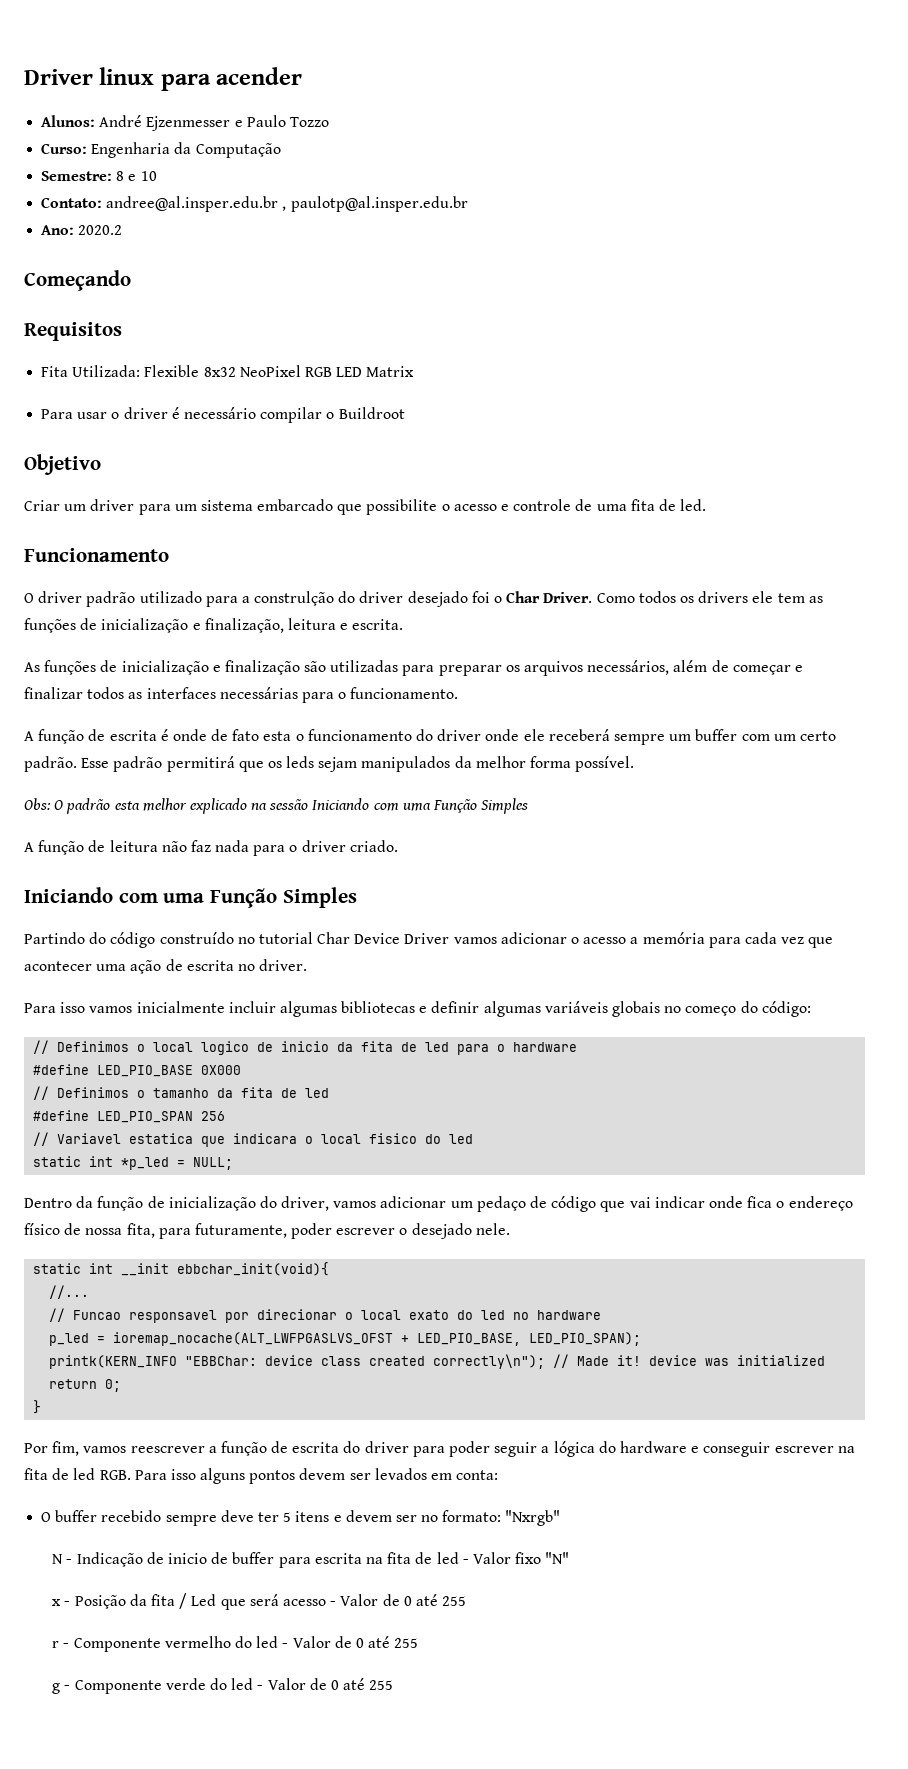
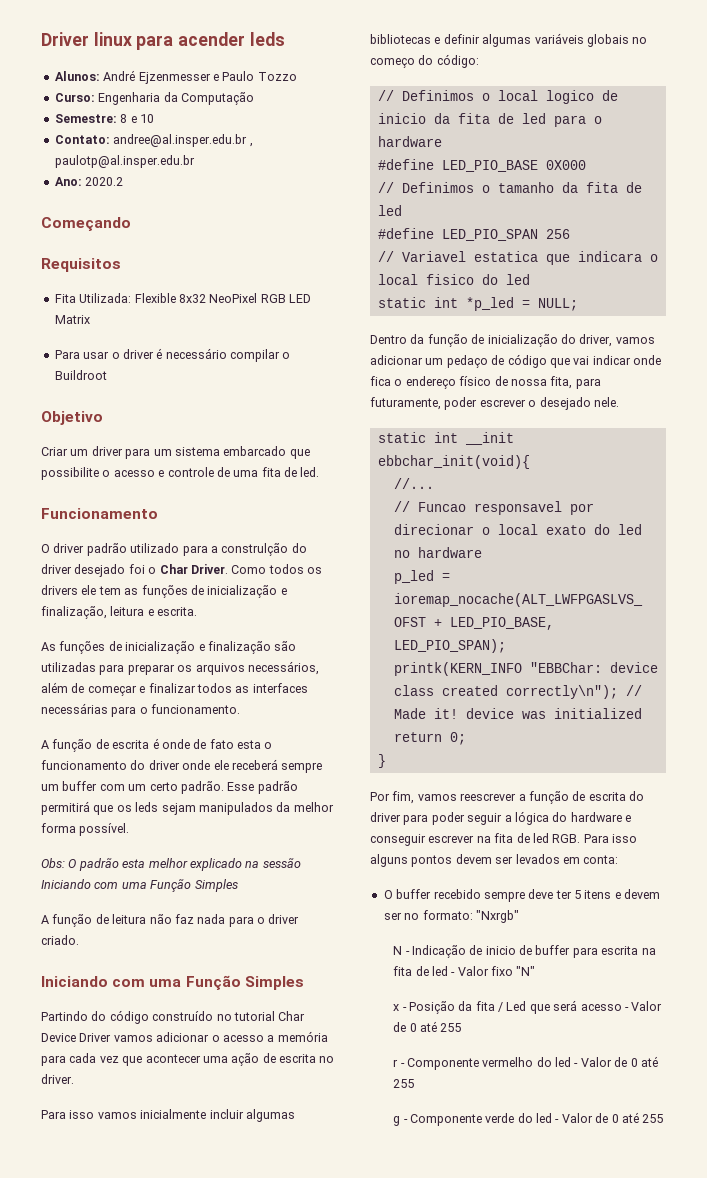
(303, 76) none -> [249,32,285,46] leds

